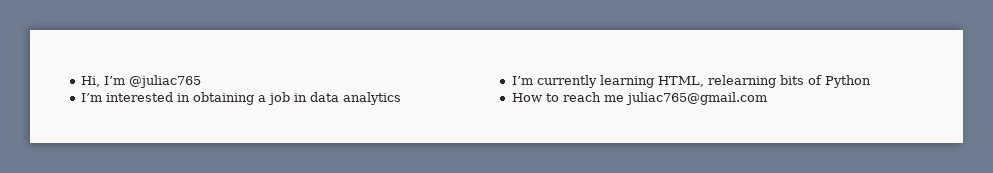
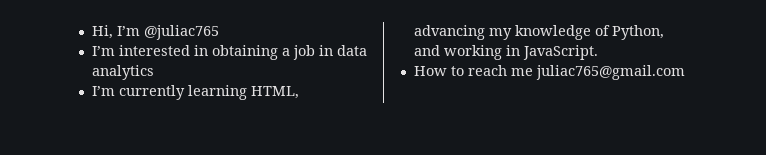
[707,75,871,88] relearning bits of Python -> [413,25,664,40] [413,45,598,60] advancing my knowledge of Python, and working in JavaScript.

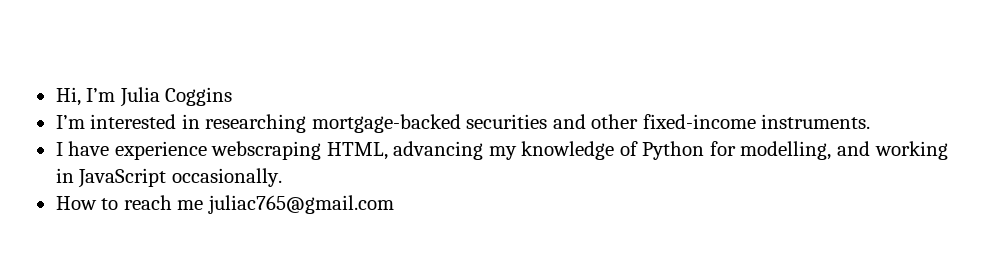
[143,25,219,40] @juliac765 -> [119,87,233,107] Julia Coggins
[211,45,367,60] [91,65,154,80] [91,85,247,100] obtaining a job in data analytics // I’m currently learning -> [205,114,871,133] [55,141,322,160] researching mortgage-backed securities and other fixed-income instruments. // I have experience webscraping
[611,25,664,40] Python, -> [642,141,832,160] Python for modelling,
[522,45,598,60] JavaScript. -> [78,168,282,188] JavaScript occasionally.

